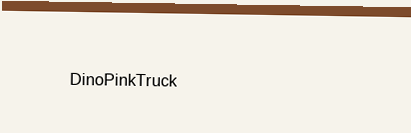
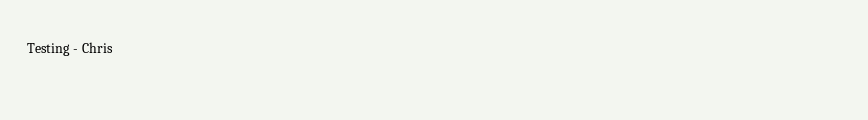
[69,72,178,87] DinoPinkTruck -> [27,42,113,56] Testing - Chris

